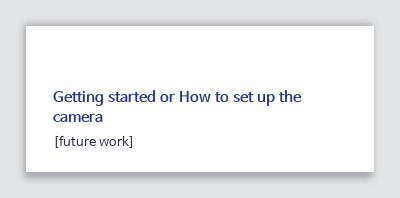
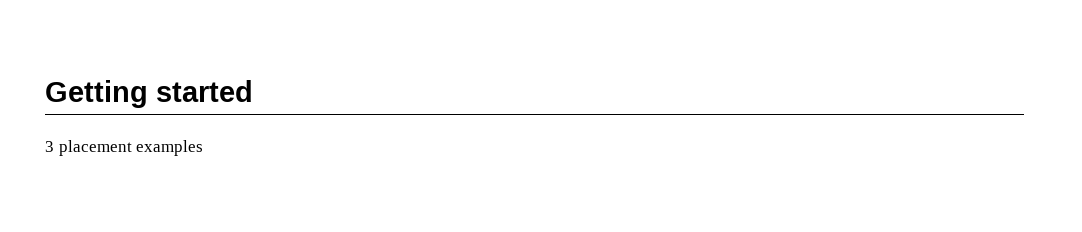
[160,90,303,106] [53,113,103,123] [53,135,136,148] or How to set up the camera // [future work] -> [45,140,204,156] // 3 placement examples

